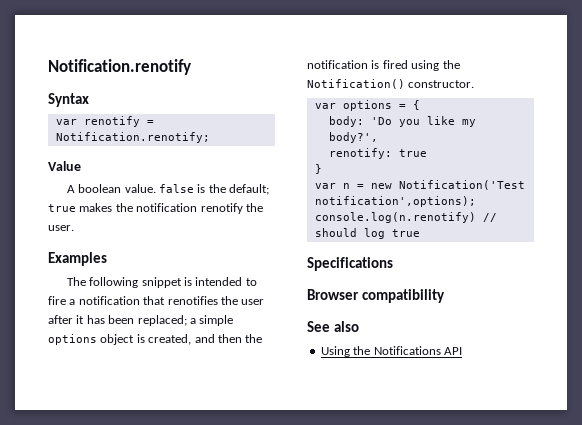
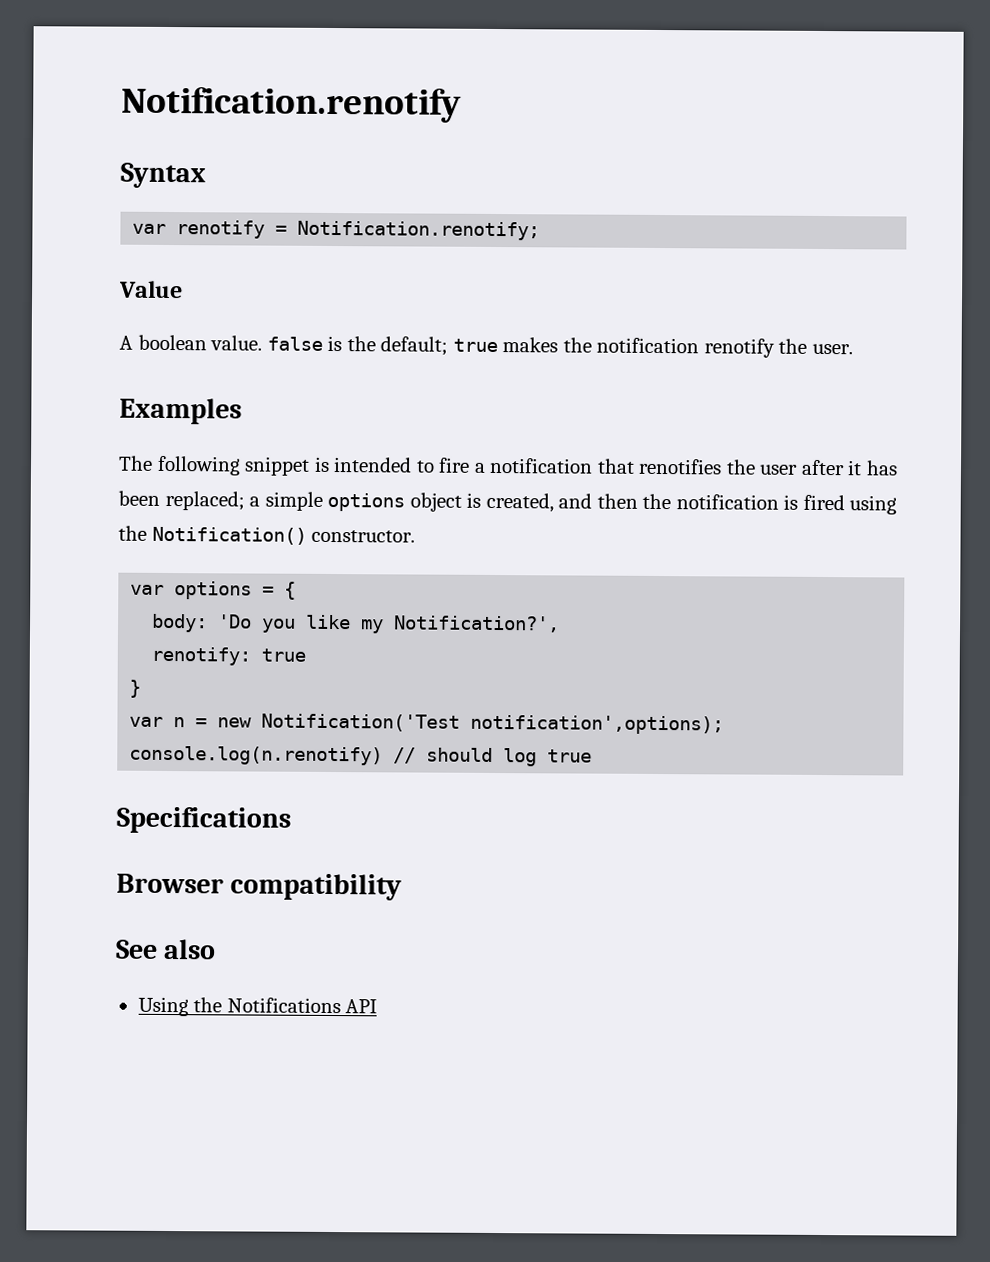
[328,132,378,143] body?', -> [393,615,561,633] Notification?',

